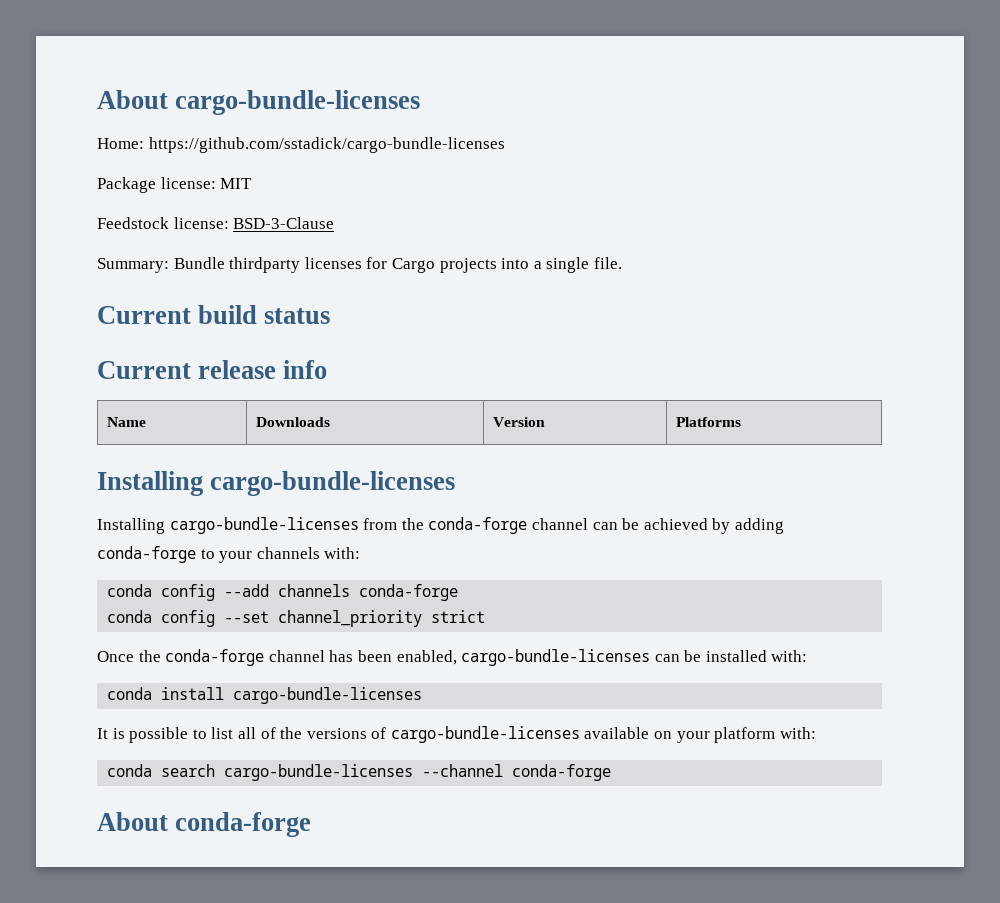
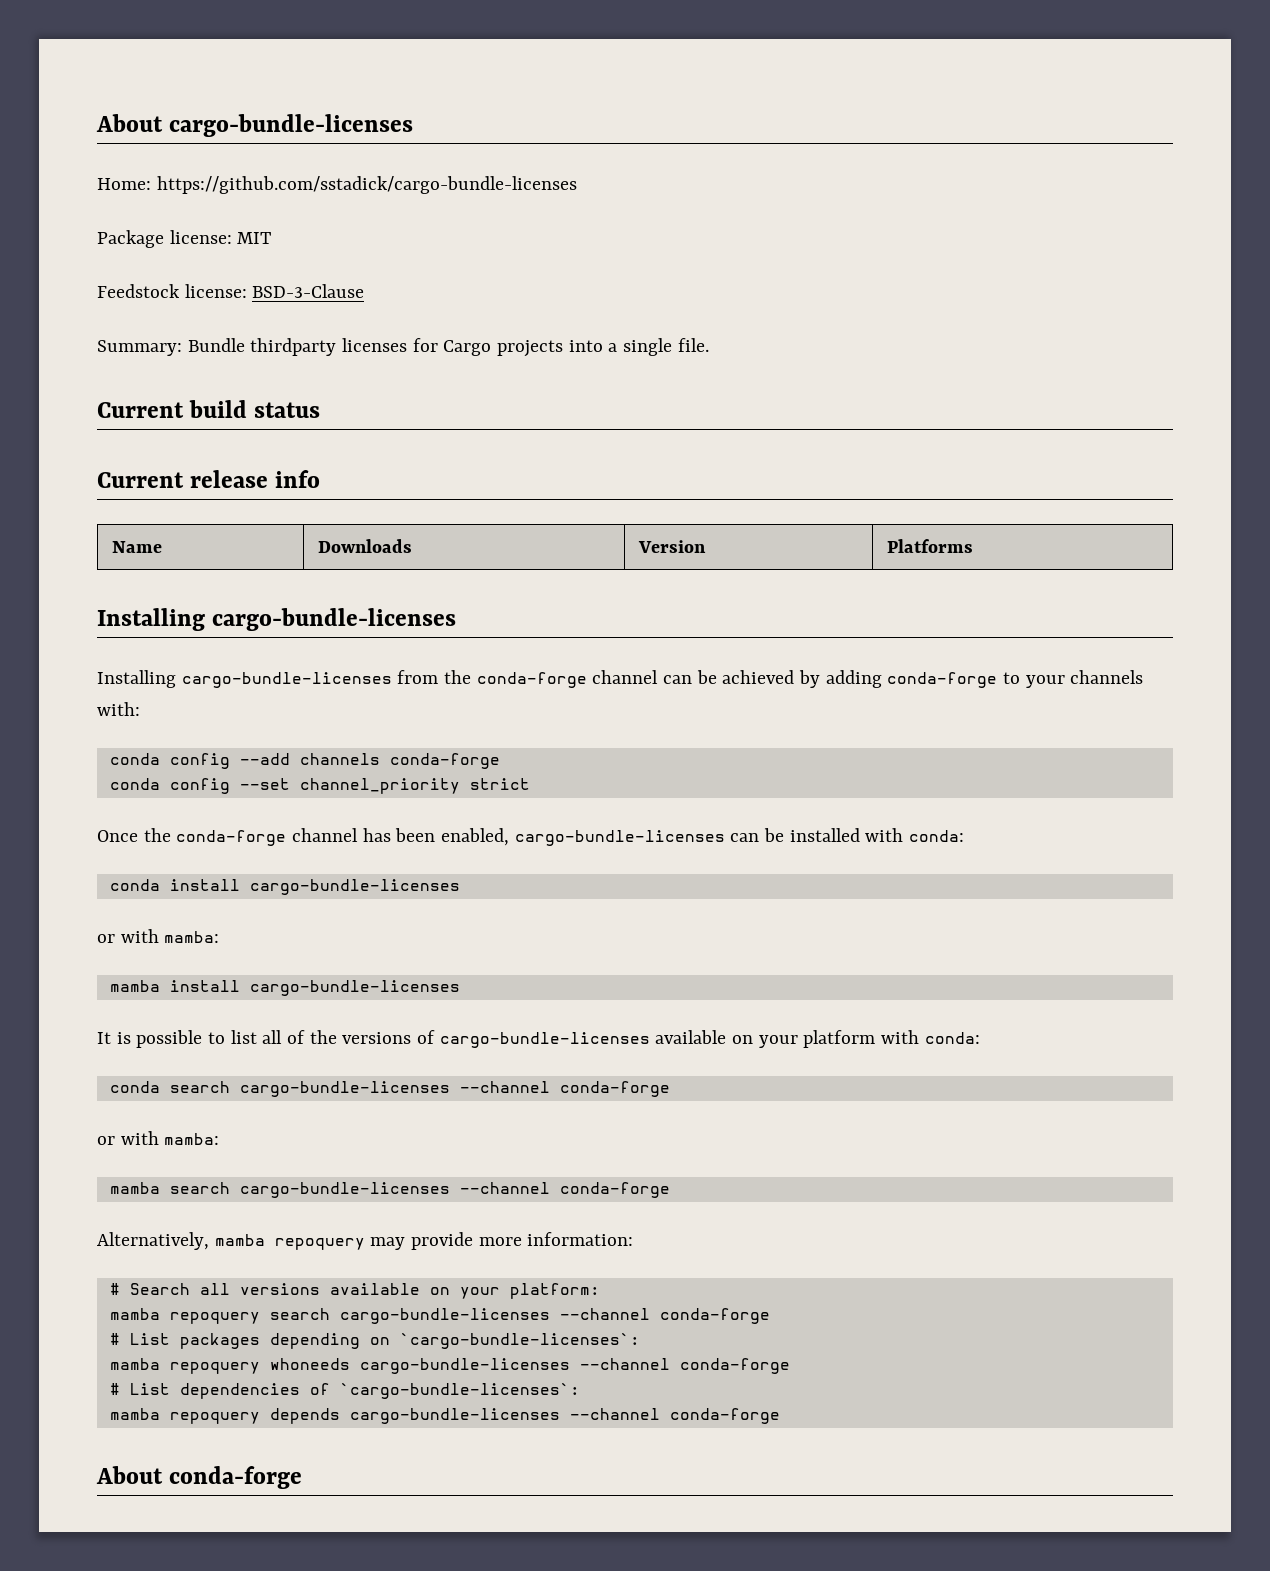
[771,650,808,662] with: -> [865,828,965,842] with conda:
(423, 695) none -> [97,929,220,943] [109,980,460,996] // or with mamba: // mamba install cargo-bundle-licenses
[779,727,816,739] with: -> [881,1030,980,1044] with conda:
(612, 772) none -> [97,1131,220,1145] [109,1182,670,1198] [97,1232,634,1250] [109,1283,600,1299] [109,1308,770,1324] [109,1333,640,1349] [109,1358,790,1374] [109,1383,580,1399] [109,1408,780,1424] // or with mamba: // mamba search cargo-bundle-licenses --channel conda-forge // Alternatively, mamba repoquery may provide more information: // # Search all versions available on your platform: // mamba repoquery search cargo-bundle-licenses --channel conda-forge // # List packages depending on `cargo-bundle-licenses`: // mamba repoquery whoneeds cargo-bundle-licenses --channel conda-forge // # List dependencies of `cargo-bundle-licenses`: // mamba repoquery depends cargo-bundle-licenses --channel conda-forge

